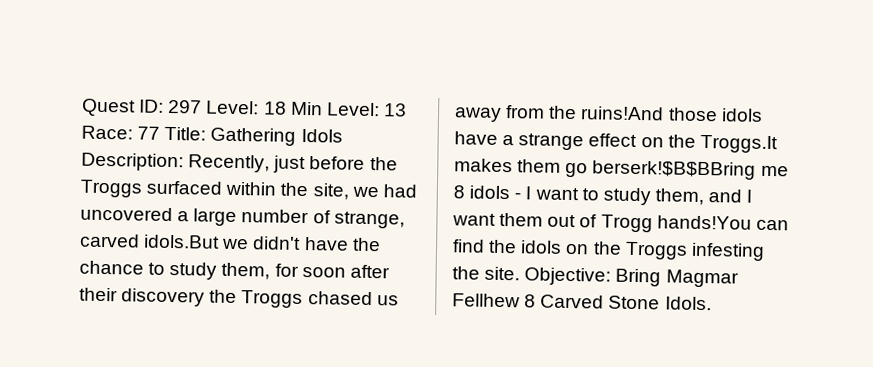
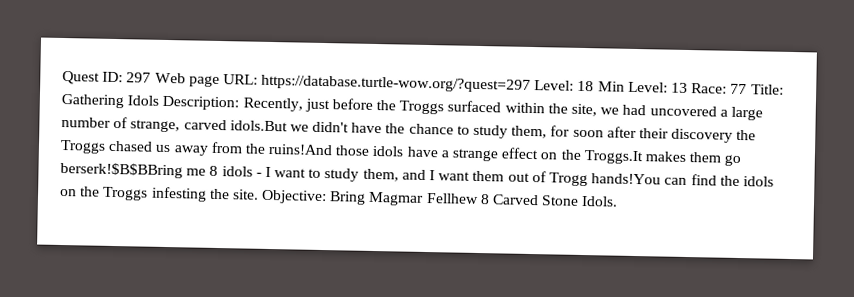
(203, 106) none -> [154,72,532,93] Web page URL: https://database.turtle-wow.org/?quest=297

